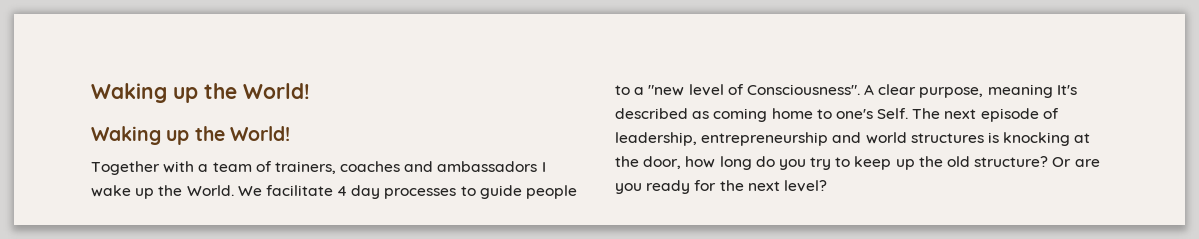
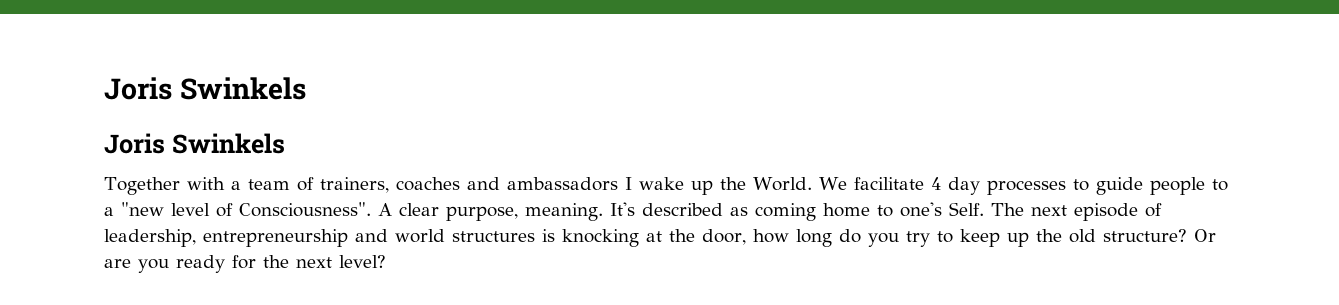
[91,83,310,103] [91,126,290,145] Waking up the World! // Waking up the World! -> [104,77,306,100] [104,133,285,154] Joris Swinkels // Joris Swinkels
[987,84,1053,98] meaning -> [525,203,603,221] meaning.

